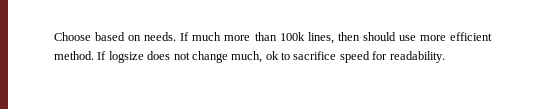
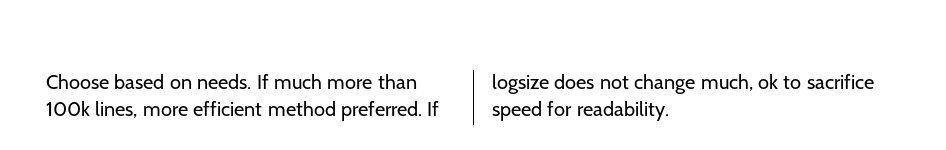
[337,32,492,41] [54,51,94,60] then should use more efficient method. -> [142,101,422,121] more efficient method preferred.

